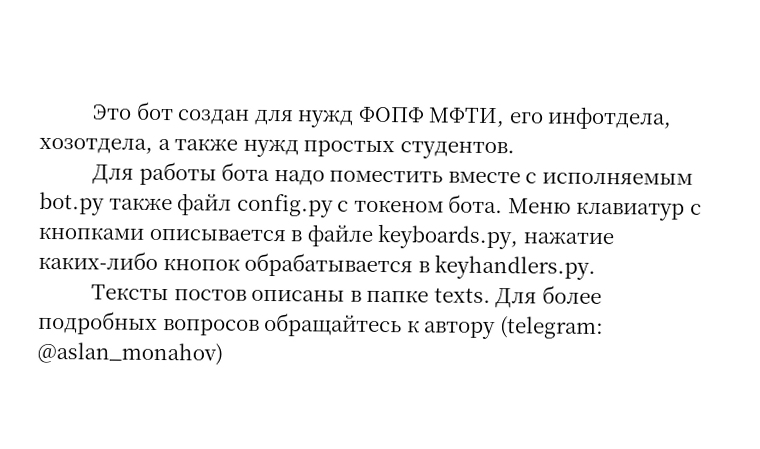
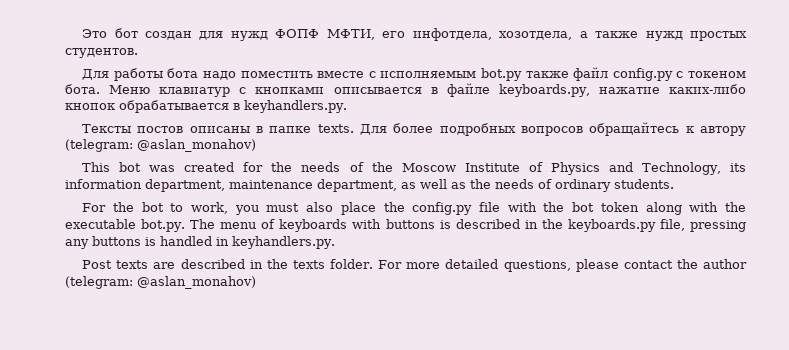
(223, 353) none -> [82,162,746,175] [65,179,674,192] [82,202,747,215] [65,219,746,232] [65,236,335,249] [82,259,748,272] [65,276,256,289] // This bot was created for the needs of the Moscow Institute of Physics and Technology, its information department, maintenance department, as well as the needs of ordinary students. // For the bot to work, you must also place the config.py file with the bot token along with the executable bot.py. The menu of keyboards with buttons is described in the keyboards.py file, pressing any buttons is handled in keyhandlers.py. // Post texts are described in the texts folder. For more detailed questions, please contact the author (telegram: @aslan_monahov)

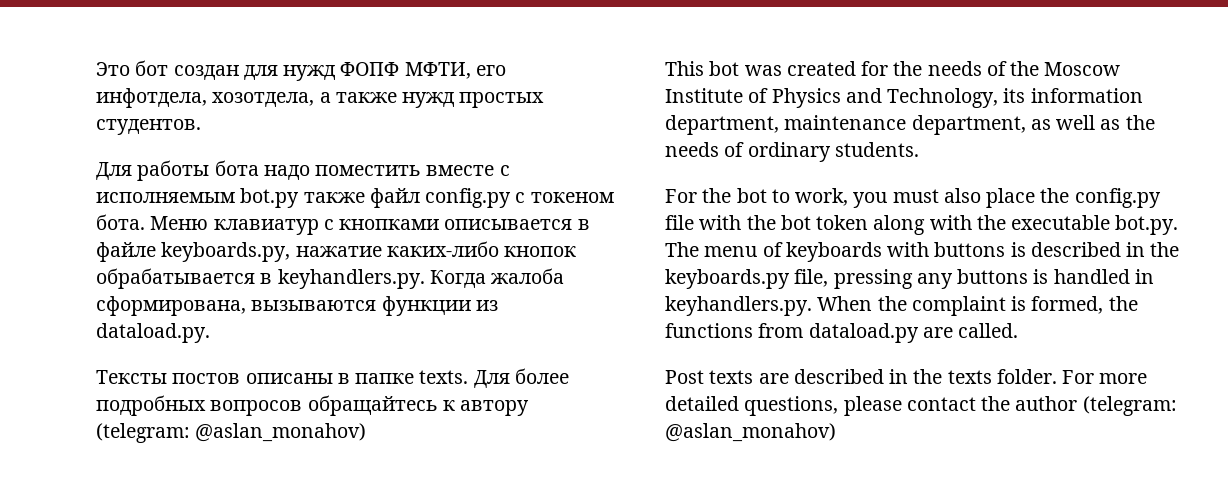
(347, 106) none -> [429,268,565,288] [96,296,498,316] [96,323,210,343] Когда жалоба сформирована, вызываются функции из dataload.py.
(335, 242) none -> [817,296,1138,316] [665,323,1019,343] When the complaint is formed, the functions from dataload.py are called.

